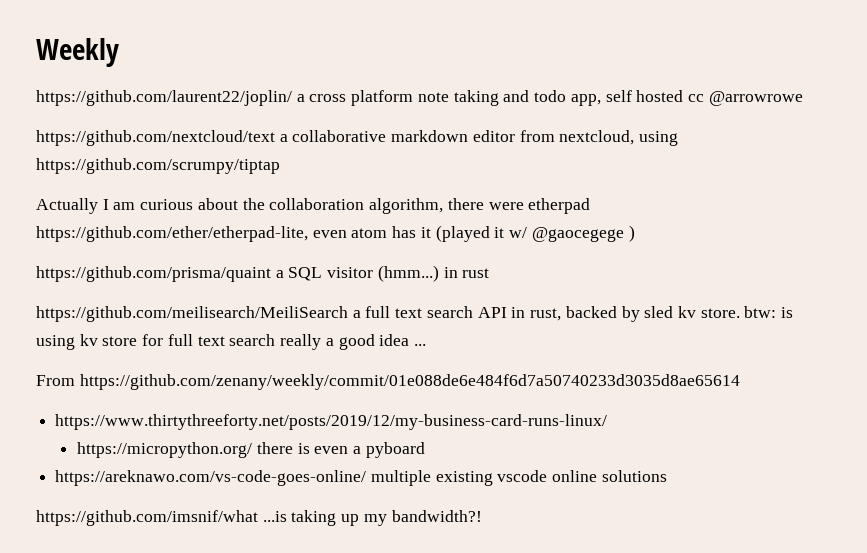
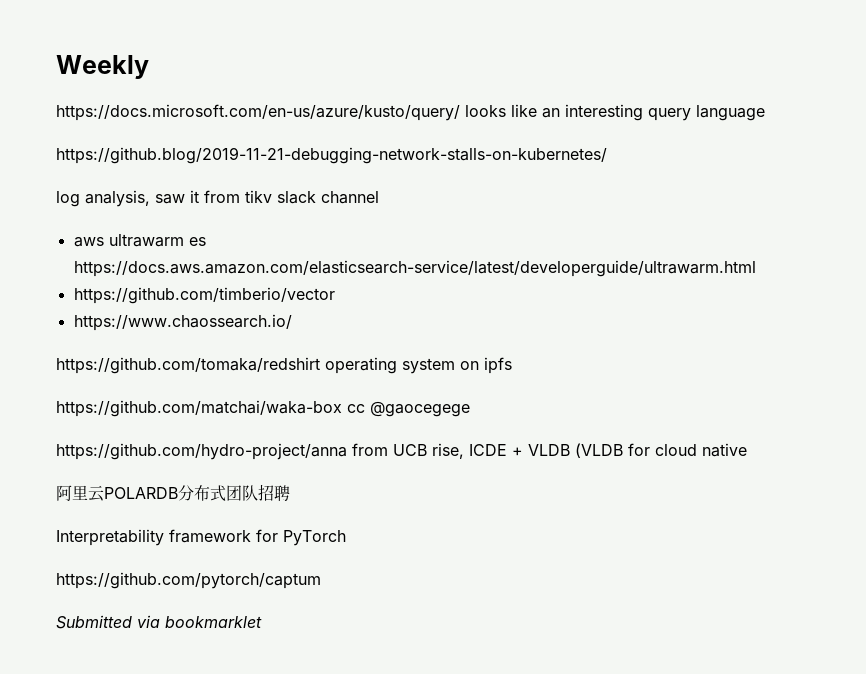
[36,90,803,106] [36,130,679,146] [36,158,280,174] [36,198,591,214] [36,225,635,242] [36,265,490,282] [36,306,794,322] [36,334,426,350] [36,374,740,390] [55,414,608,430] [77,442,425,458] [55,470,667,486] [36,510,482,526] https://github.com/laurent22/joplin/ a cross platform note taking and todo app, self hosted cc @arrowrowe // https://github.com/nextcloud/text a collaborative markdown editor from nextcloud, using https://github.com/scrumpy/tiptap // Actually I am curious about the collaboration algorithm, there were etherpad https://github.com/ether/etherpad-lite, even atom has it (played it w/ @gaocegege ) // https://github.com/prisma/quaint a SQL visitor (hmm...) in rust // https://github.com/meilisearch/MeiliSearch a full text search API in rust, backed by sled kv store. btw: is using kv store for full text search really a good idea ... // From https://github.com/zenany/weekly/commit/01e088de6e484f6d7a50740233d3035d8ae65614 // https://www.thirtythreeforty.net/posts/2019/12/my-business-card-runs-linux/ // https://micropython.org/ there is even a pyboard // https://areknawo.com/vs-code-goes-online/ multiple existing vscode online solutions // https://github.com/imsnif/what ...is taking up my bandwidth?! -> [56,104,765,121] [56,147,607,164] [56,190,379,207] [73,234,206,247] [73,260,756,277] [73,287,335,304] [73,314,292,331] [56,357,512,374] [56,400,470,417] [56,443,747,460] [56,484,290,502] [56,529,346,546] [56,572,321,589] [56,615,262,629] https://docs.microsoft.com/en-us/azure/kusto/query/ looks like an interesting query language // https://github.blog/2019-11-21-debugging-network-stalls-on-kubernetes/ // log analysis, saw it from tikv slack channel // aws ultrawarm es https://docs.aws.amazon.com/elasticsearch-service/latest/developerguide/ultrawarm.html // https://github.com/timberio/vector // https://www.chaossearch.io/ // https://github.com/tomaka/redshirt operating system on ipfs // https://github.com/matchai/waka-box cc @gaocegege // https://github.com/hydro-project/anna from UCB rise, ICDE + VLDB (VLDB for cloud native // 阿里云POLARDB分布式团队招聘 // Interpretability framework for PyTorch // https://github.com/pytorch/captum // Submitted via bookmarklet

